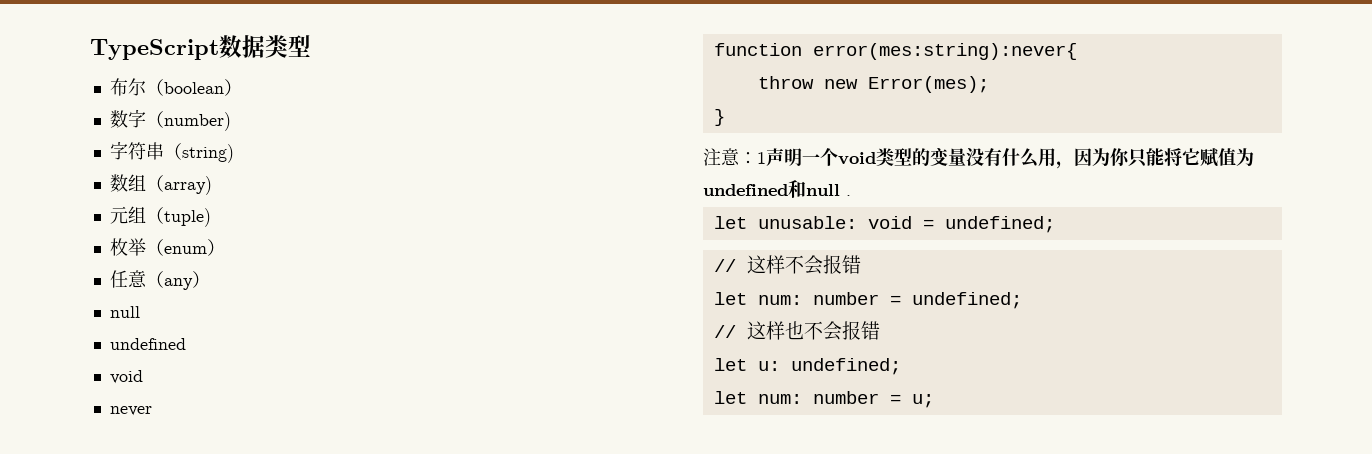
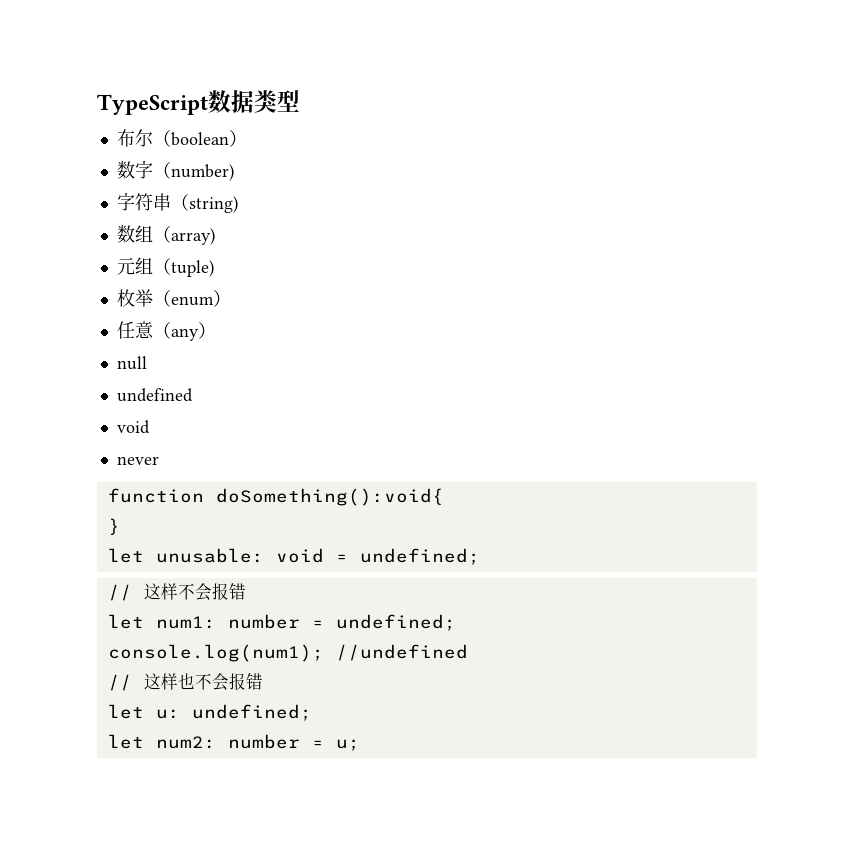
[812,43,1077,60] [757,76,989,93] [713,109,725,126] [703,147,1254,169] [703,180,851,198] error(mes:string):never{ // throw new Error(mes); // } // 注意：1声明一个void类型的变量没有什么用，因为你只能将它赋值为undefined和null . -> [215,488,444,506] [107,518,120,535] doSomething():void{ // }
[757,295,802,305] num: -> [155,616,216,629] num1:
(1022, 300) none -> [107,644,468,662] // console.log(num1); //undefined
[757,394,802,404] num: -> [155,736,216,749] num2:

